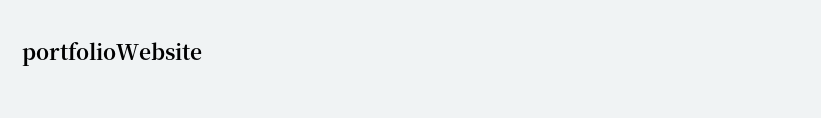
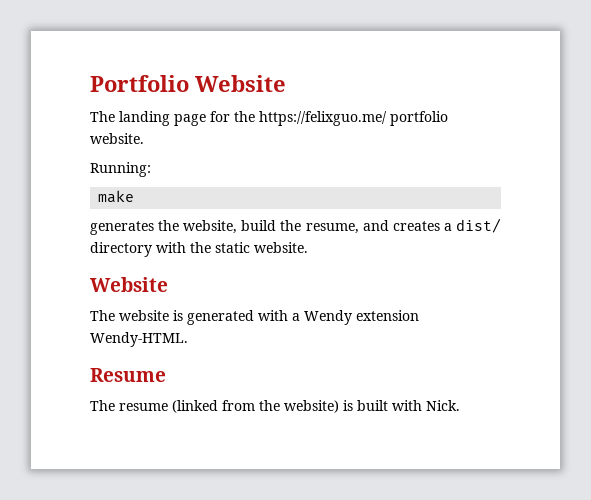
[22,42,202,66] portfolioWebsite -> [90,75,286,92] [90,111,448,126] [90,133,144,144] [90,162,151,177] [98,190,135,203] [90,218,501,235] [90,242,308,257] [90,277,168,292] [90,310,419,325] [90,332,188,347] [90,368,166,382] [90,400,460,413] Portfolio Website // The landing page for the https://felixguo.me/ portfolio website. // Running: // make // generates the website, build the resume, and creates a dist/ directory with the static website. // Website // The website is generated with a Wendy extension Wendy-HTML. // Resume // The resume (linked from the website) is built with Nick.

